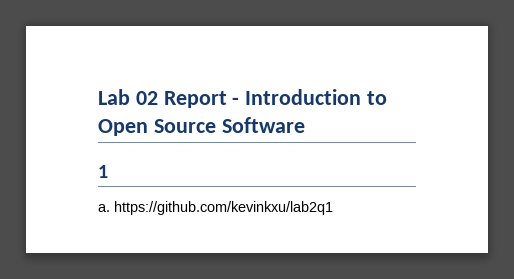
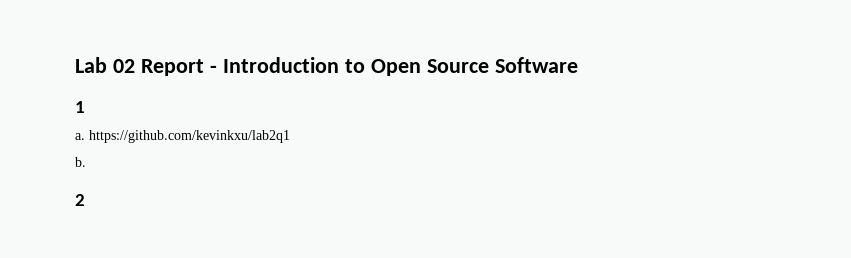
(333, 208) none -> [75,157,86,167] [75,194,85,206] // b. // 2

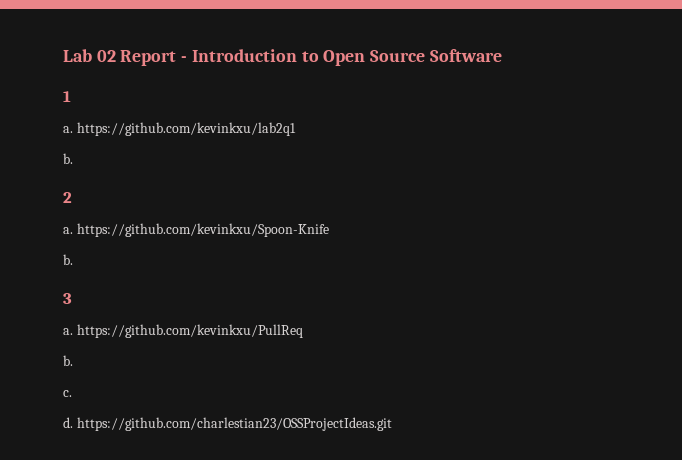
(85, 200) none -> [63,223,329,237] [63,254,73,265] [63,293,72,304] [63,324,303,338] [63,355,73,366] [63,390,72,397] [63,417,392,431] // a. https://github.com/kevinkxu/Spoon-Knife // b. // 3 // a. https://github.com/kevinkxu/PullReq // b. // c. // d. https://github.com/charlestian23/OSSProjectIdeas.git

